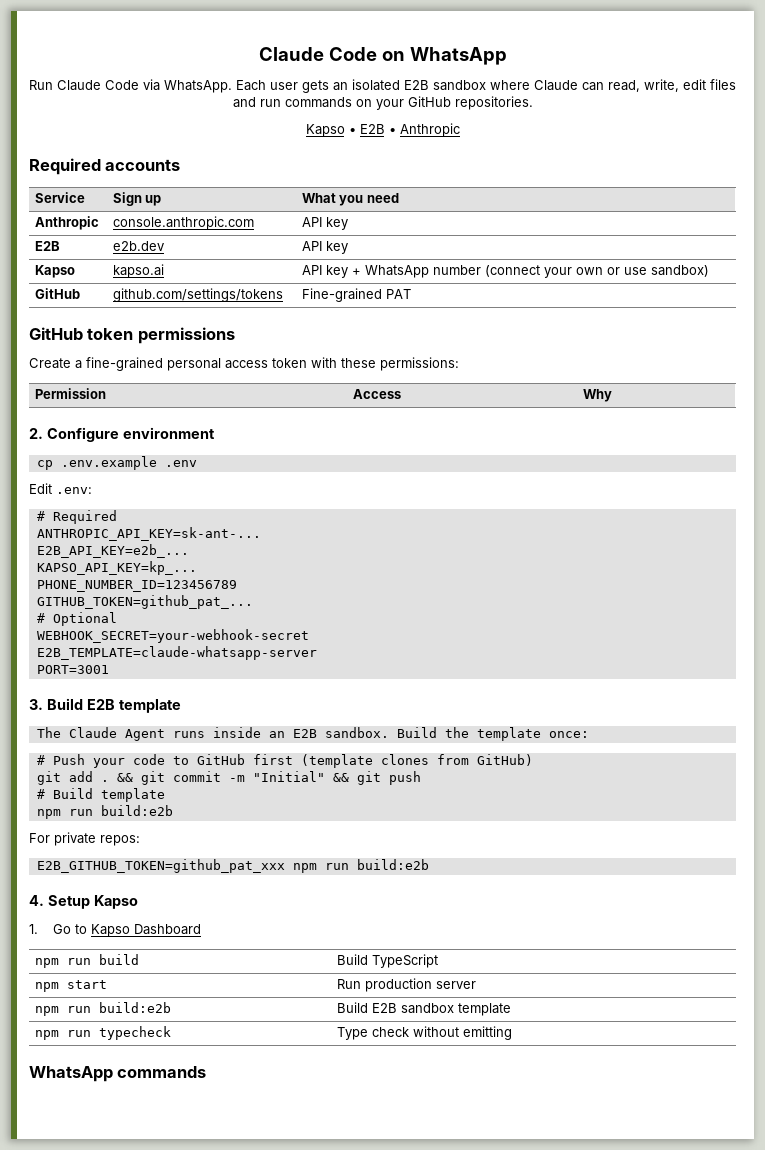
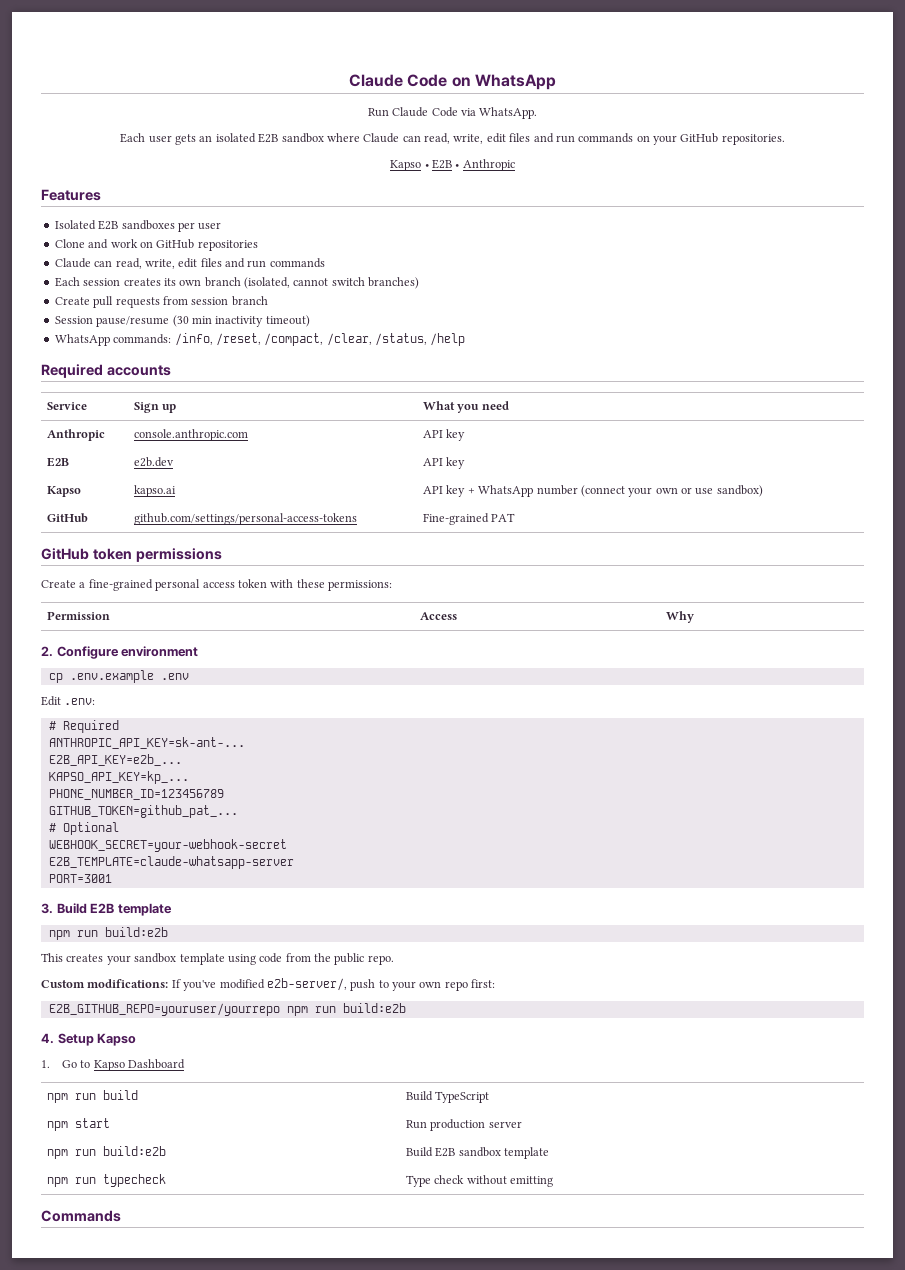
(232, 86) none -> (538, 113) //
(460, 130) none -> [41,189,101,201] [54,220,222,232] [54,239,258,251] [54,258,325,269] [54,277,420,289] [54,296,268,308] [54,315,310,327] [54,333,466,346] // Features // Isolated E2B sandboxes per user // Clone and work on GitHub repositories // Claude can read, write, edit files and run commands // Each session creates its own branch (isolated, cannot switch branches) // Create pull requests from session branch // Session pause/resume (30 min inactivity timeout) // WhatsApp commands: /info, /reset, /compact, /clear, /status, /help
[112,288,283,302] github.com/settings/tokens -> [134,513,358,525] github.com/settings/personal-access-tokens
[36,727,589,741] [36,754,533,768] [36,771,421,785] [36,788,165,802] [36,805,173,819] [29,832,140,846] [36,859,285,873] The Claude Agent runs inside an E2B sandbox. Build the template once: // # Push your code to GitHub first (template clones from GitHub) // git add . && git commit -m "Initial" && git push // # Build template // npm run build:e2b // For private repos: // E2B_GITHUB_TOKEN=github_pat_xxx -> [48,927,168,940] [41,953,394,965] [41,978,496,991] [48,1003,280,1016] npm run build:e2b // This creates your sandbox template using code from the public repo. // Custom modifications: If you've modified e2b-server/, push to your own repo first: // E2B_GITHUB_REPO=youruser/yourrepo
[29,1066,207,1082] WhatsApp commands -> [41,1210,121,1222] Commands

